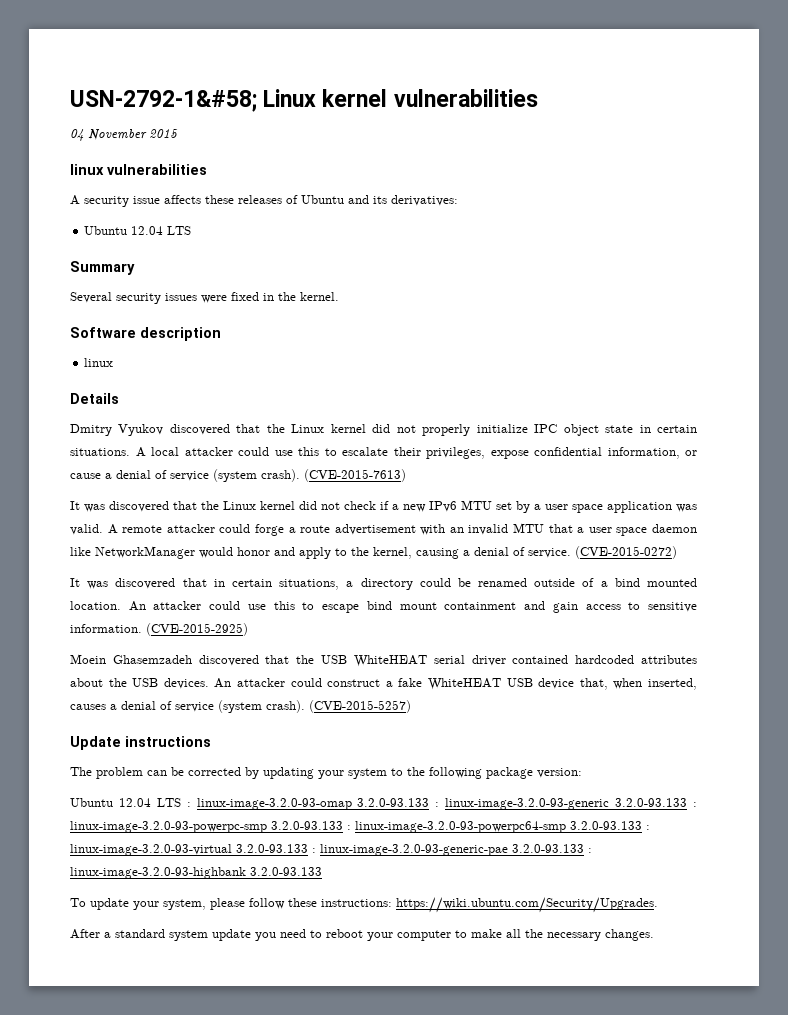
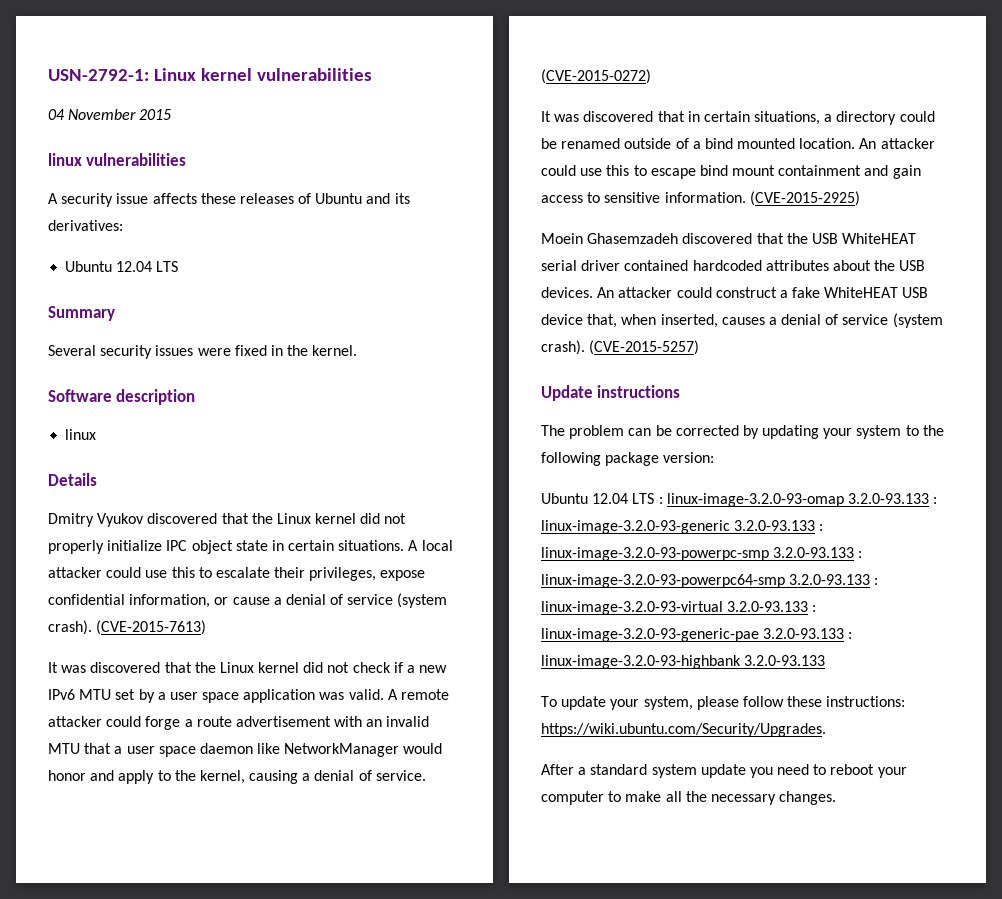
[70,90,257,112] USN-2792-1&#58; -> [48,69,149,81] USN-2792-1:

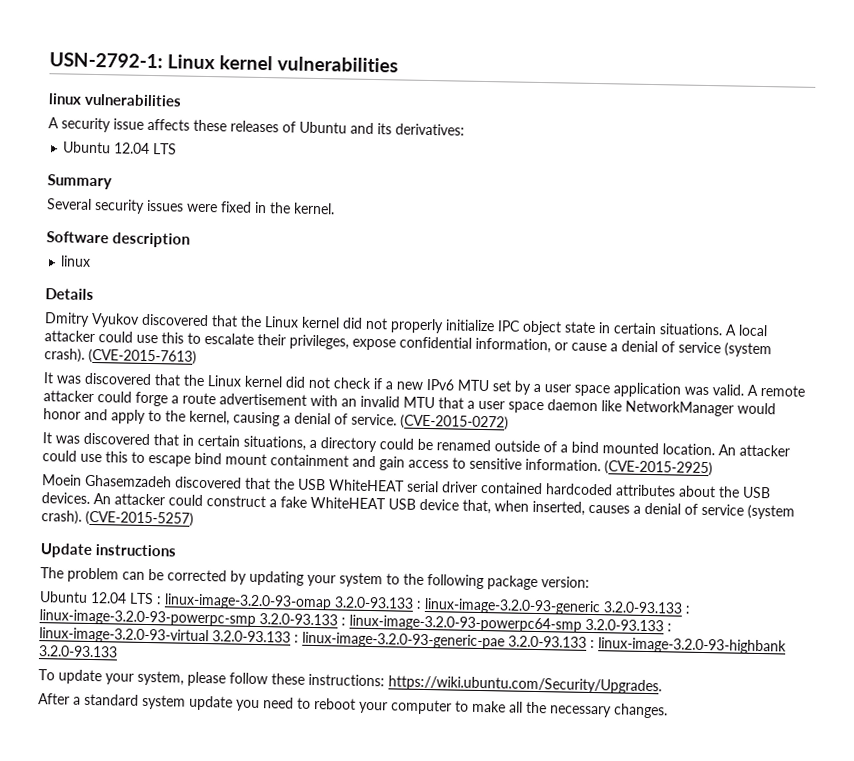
[48,109,172,120] // 04 November 2015 -> (399, 64) none

